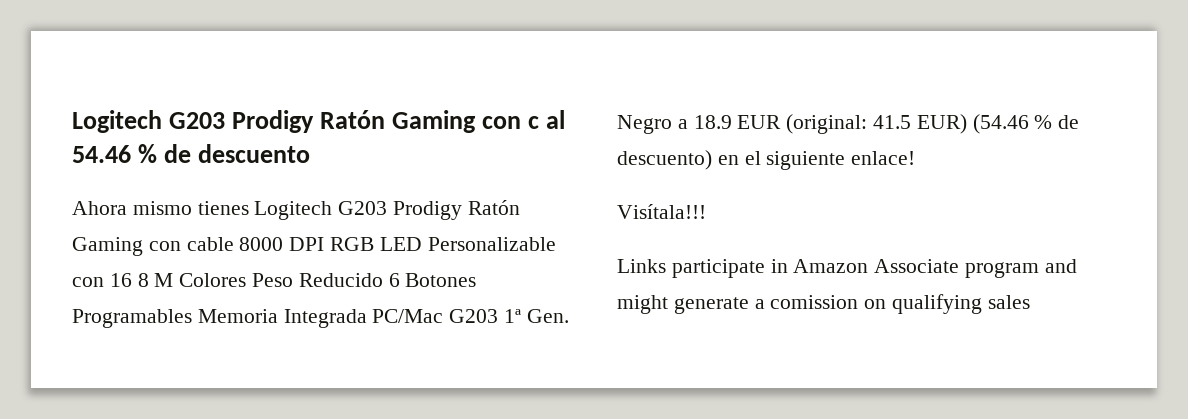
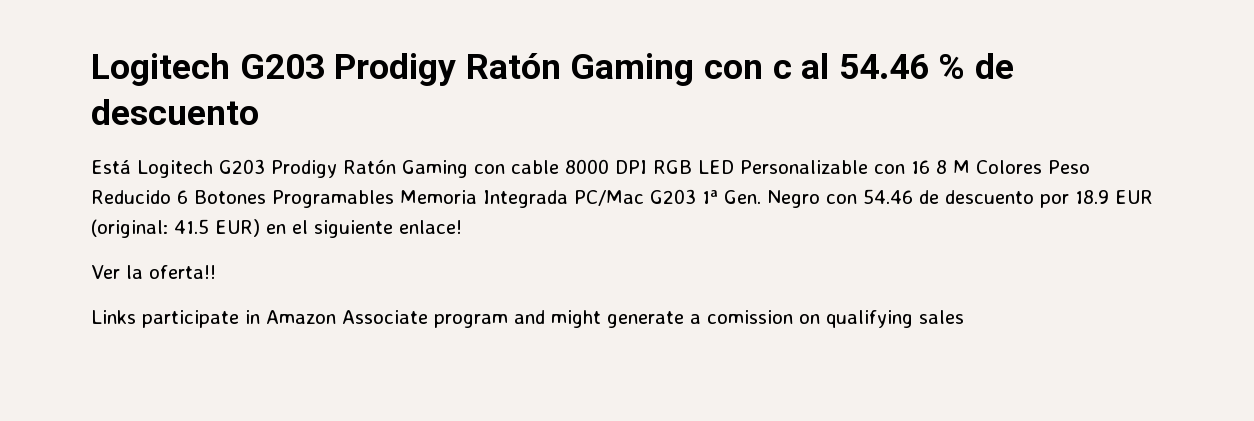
[72,201,249,215] Ahora mismo tienes -> [91,160,131,174] Está
[677,119,688,129] a -> [826,189,1069,208] con 54.46 de descuento por
[972,114,1080,134] [617,150,712,170] (54.46 % de descuento) -> (260, 228) none
[617,204,706,219] Visítala!!! -> [91,265,216,279] Ver la oferta!!

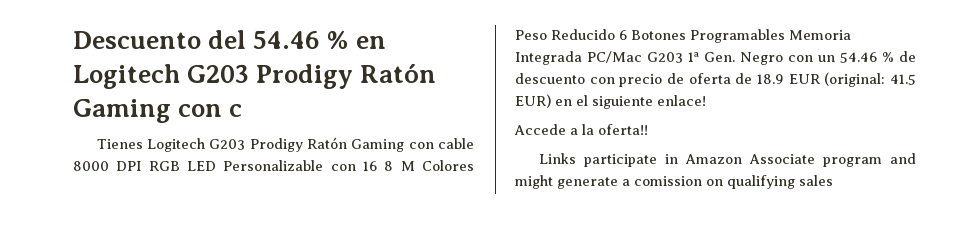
(91, 69) none -> [73,30,386,49] Descuento del 54.46 % en
[801,53,1014,79] [91,99,259,125] [91,160,131,174] al 54.46 % de descuento // Está -> [96,139,143,149] // Tienes
[863,189,1069,208] 54.46 de descuento por -> [818,51,916,63] [515,73,753,87] un 54.46 % de descuento con precio de oferta de
[91,265,120,279] Ver -> [514,124,578,135] Accede a

